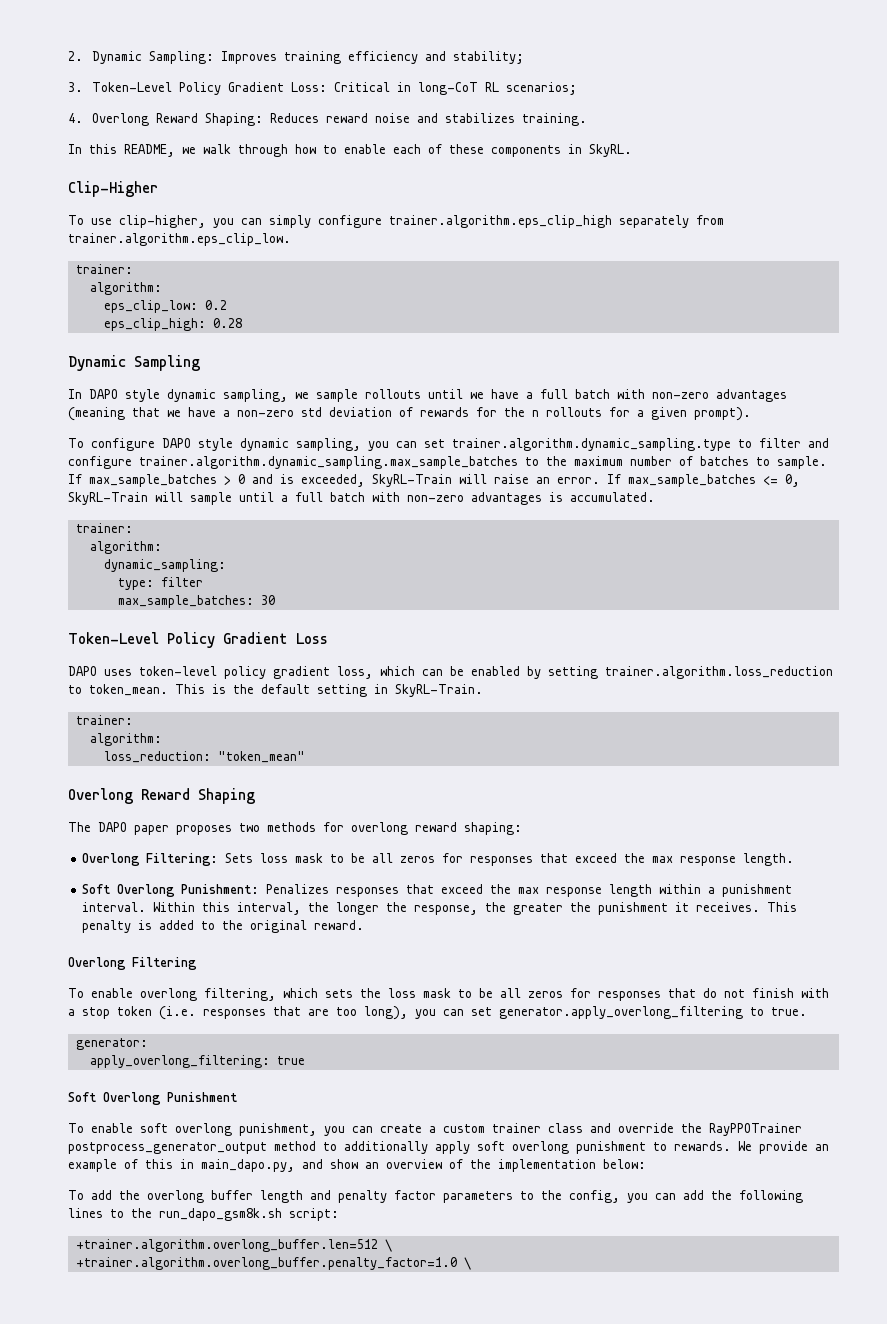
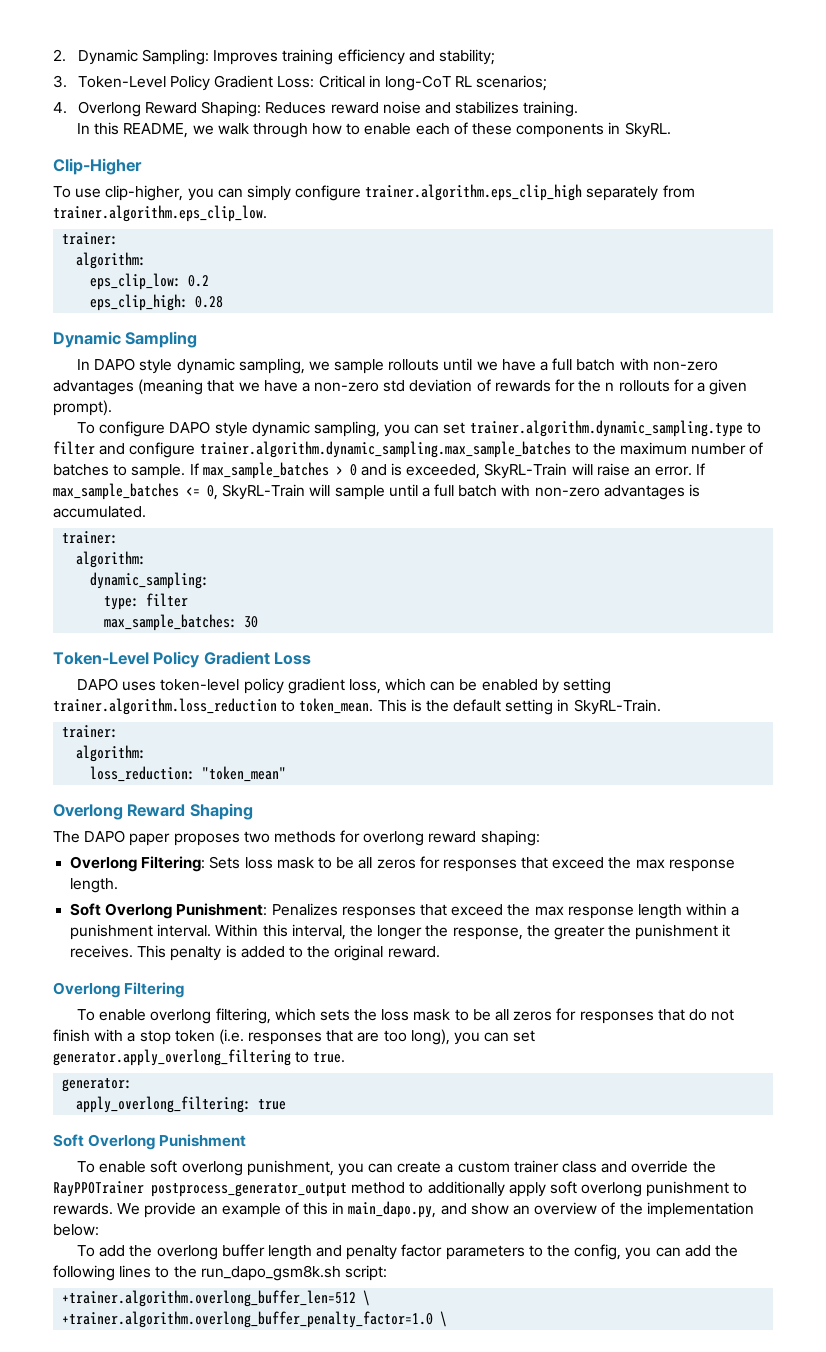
[75,1239,378,1252] +trainer.algorithm.overlong_buffer.len=512 -> [62,1290,357,1307] +trainer.algorithm.overlong_buffer_len=512
[75,1257,457,1270] +trainer.algorithm.overlong_buffer.penalty_factor=1.0 -> [62,1311,434,1328] +trainer.algorithm.overlong_buffer_penalty_factor=1.0

